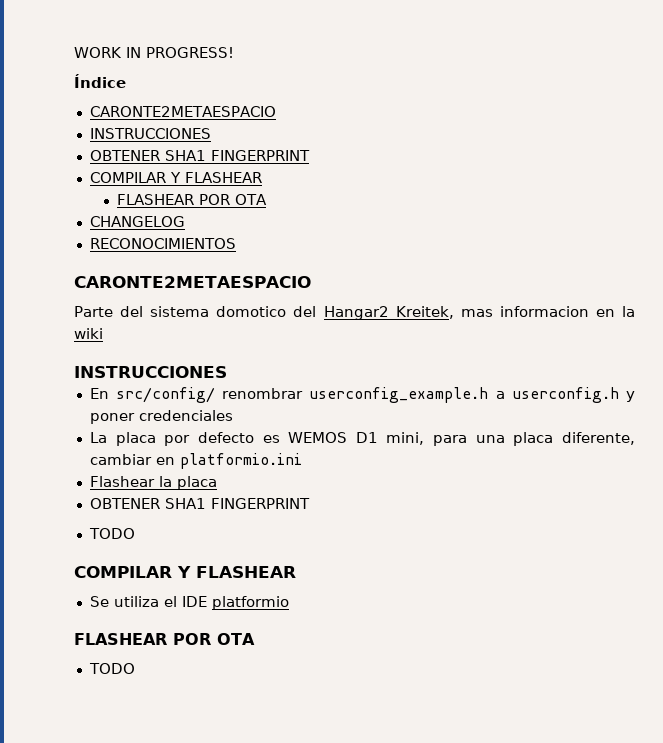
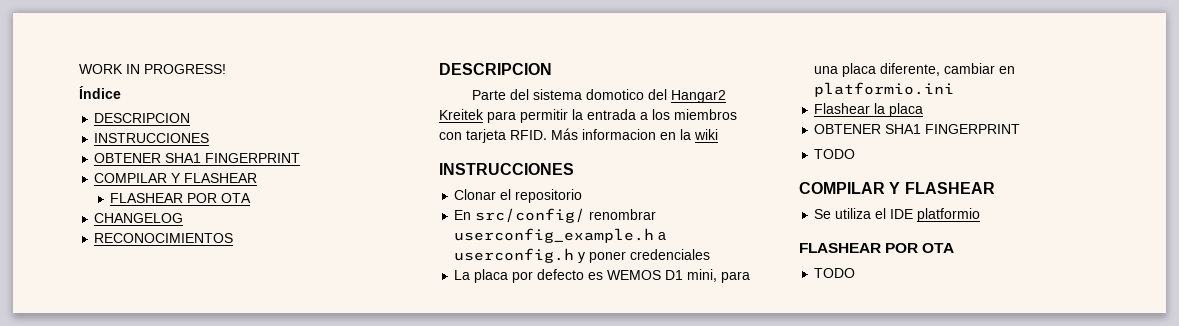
[89,106,276,117] CARONTE2METAESPACIO -> [94,113,191,123] DESCRIPCION
[74,276,311,288] CARONTE2METAESPACIO -> [439,63,552,75] DESCRIPCION
[395,306,493,319] Kreitek, mas -> [439,109,737,123] [439,128,578,143] Kreitek para permitir la entrada a los miembros con tarjeta RFID. Más
(227, 372) none -> [454,189,583,203] // Clonar el repositorio

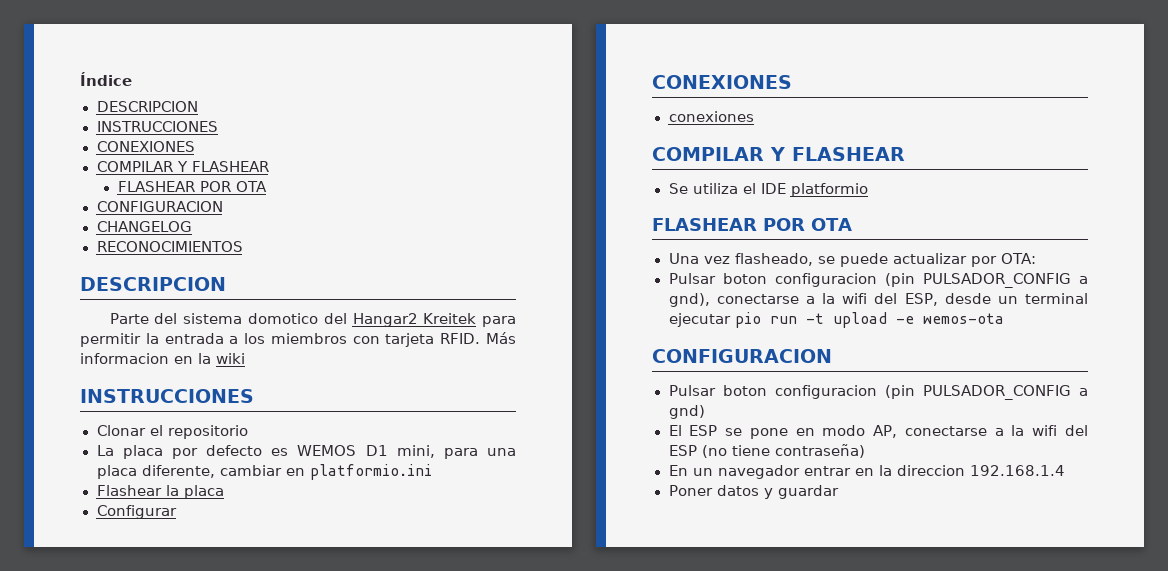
[79,64,226,74] WORK IN PROGRESS! // -> (80, 79) none
[94,153,301,163] OBTENER SHA1 FINGERPRINT -> [96,141,195,152] CONEXIONES
(252, 198) none -> [96,201,223,212] // CONFIGURACION
[454,208,657,223] [454,228,667,243] [454,248,711,263] // En src/config/ renombrar userconfig_example.h a userconfig.h y poner credenciales -> (248, 432) none
[814,124,1021,134] [814,149,856,159] OBTENER SHA1 FINGERPRINT // TODO -> [96,505,177,519] [652,75,792,89] [668,111,754,122] Configurar // CONEXIONES // conexiones
[814,268,856,278] TODO -> [668,253,1037,267] [668,273,1088,288] [668,293,1088,307] [668,312,1004,328] [652,349,832,363] [668,385,1088,400] [668,405,705,419] [668,425,1088,439] [668,444,865,458] [668,465,1065,479] [668,485,839,499] Una vez flasheado, se puede actualizar por OTA: // Pulsar boton configuracion (pin PULSADOR_CONFIG a gnd), conectarse a la wifi del ESP, desde un terminal ejecutar pio run -t upload -e wemos-ota // CONFIGURACION // Pulsar boton configuracion (pin PULSADOR_CONFIG a gnd) // El ESP se pone en modo AP, conectarse a la wifi del ESP (no tiene contraseña) // En un navegador entrar en la direccion 192.168.1.4 // Poner datos y guardar

